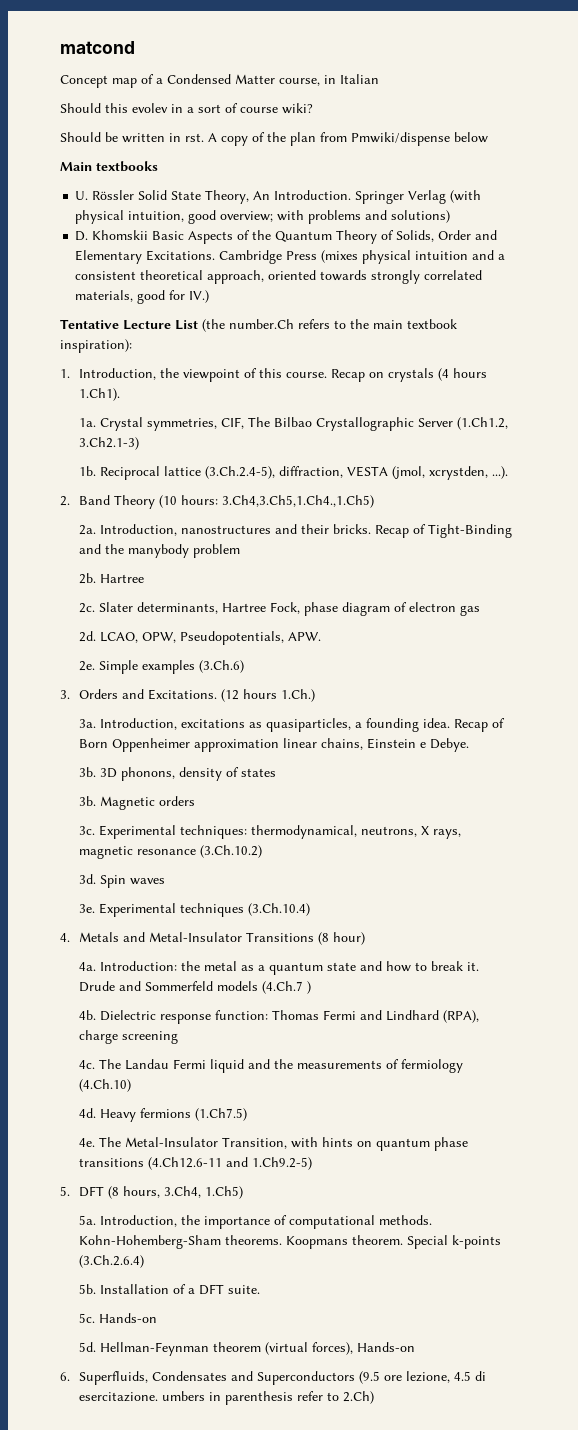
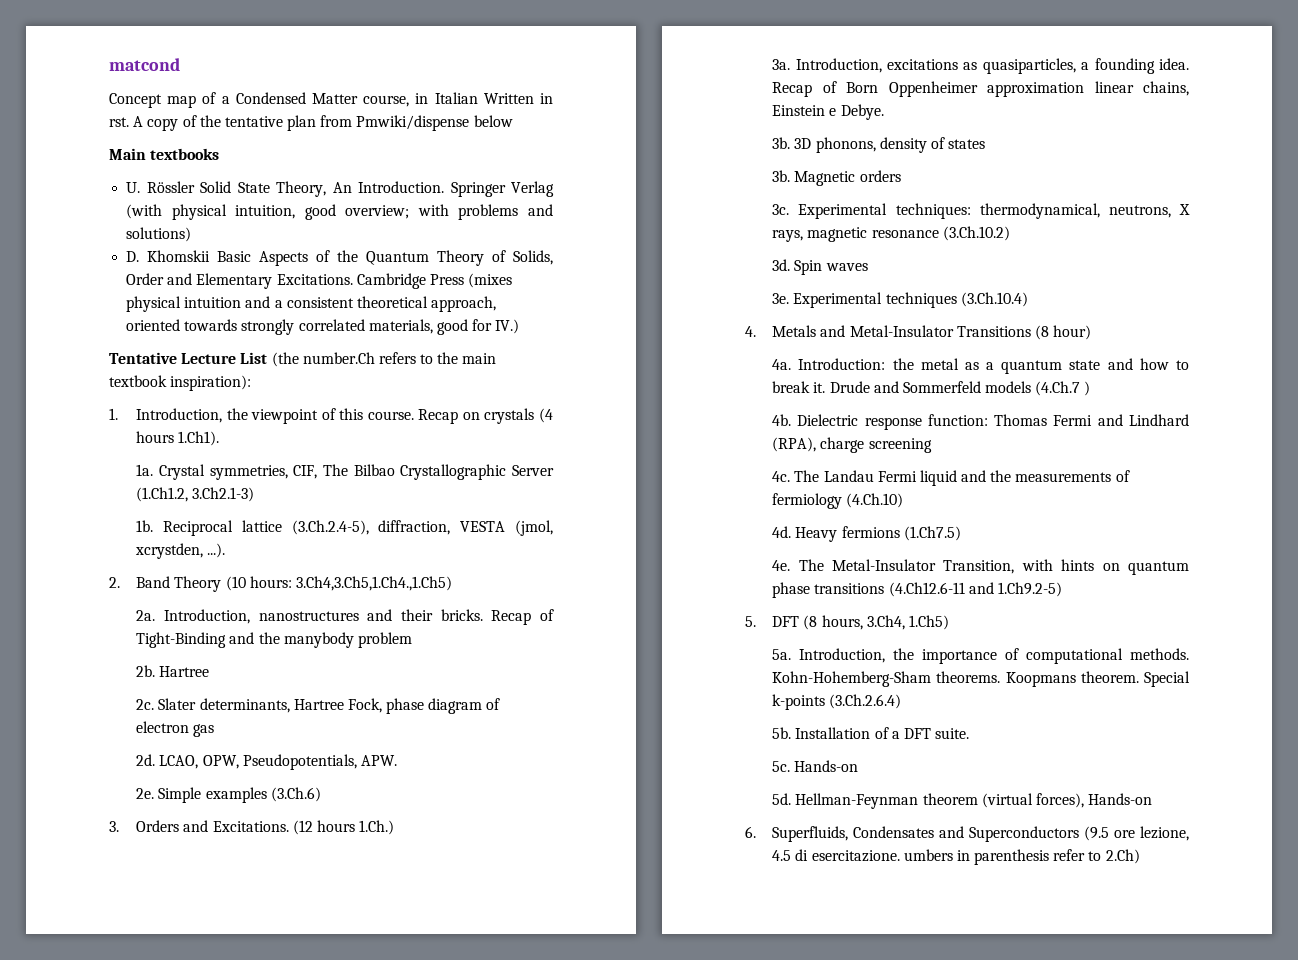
[60,103,313,114] [60,132,165,143] // Should this evolev in a sort of course wiki? // Should be written -> [483,93,534,104] Written
(286, 137) none -> [224,116,283,127] tentative

